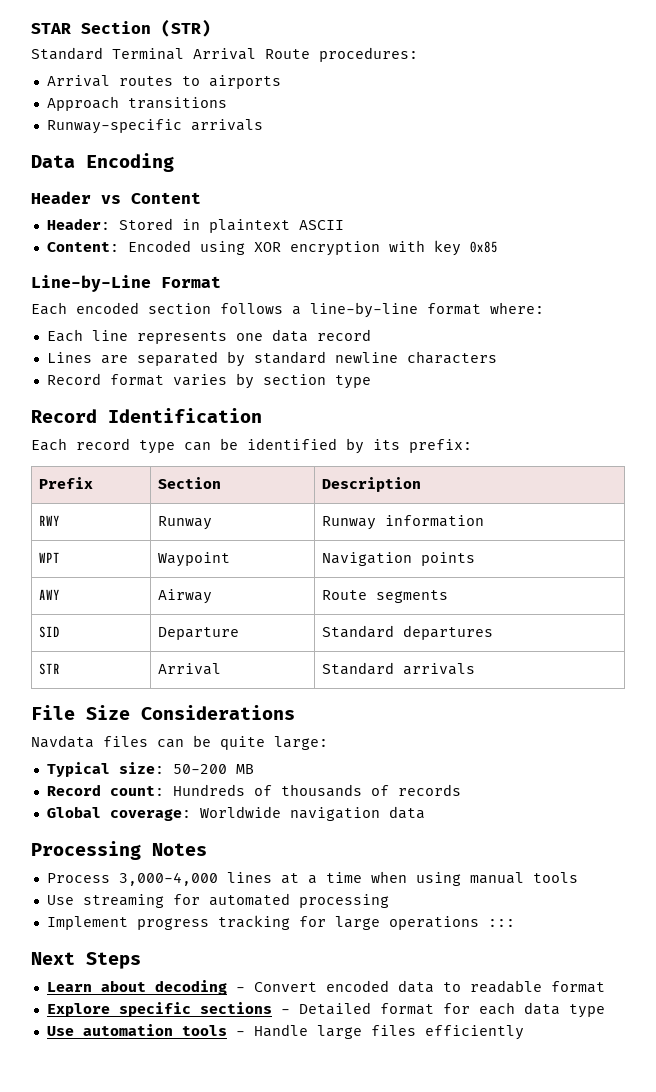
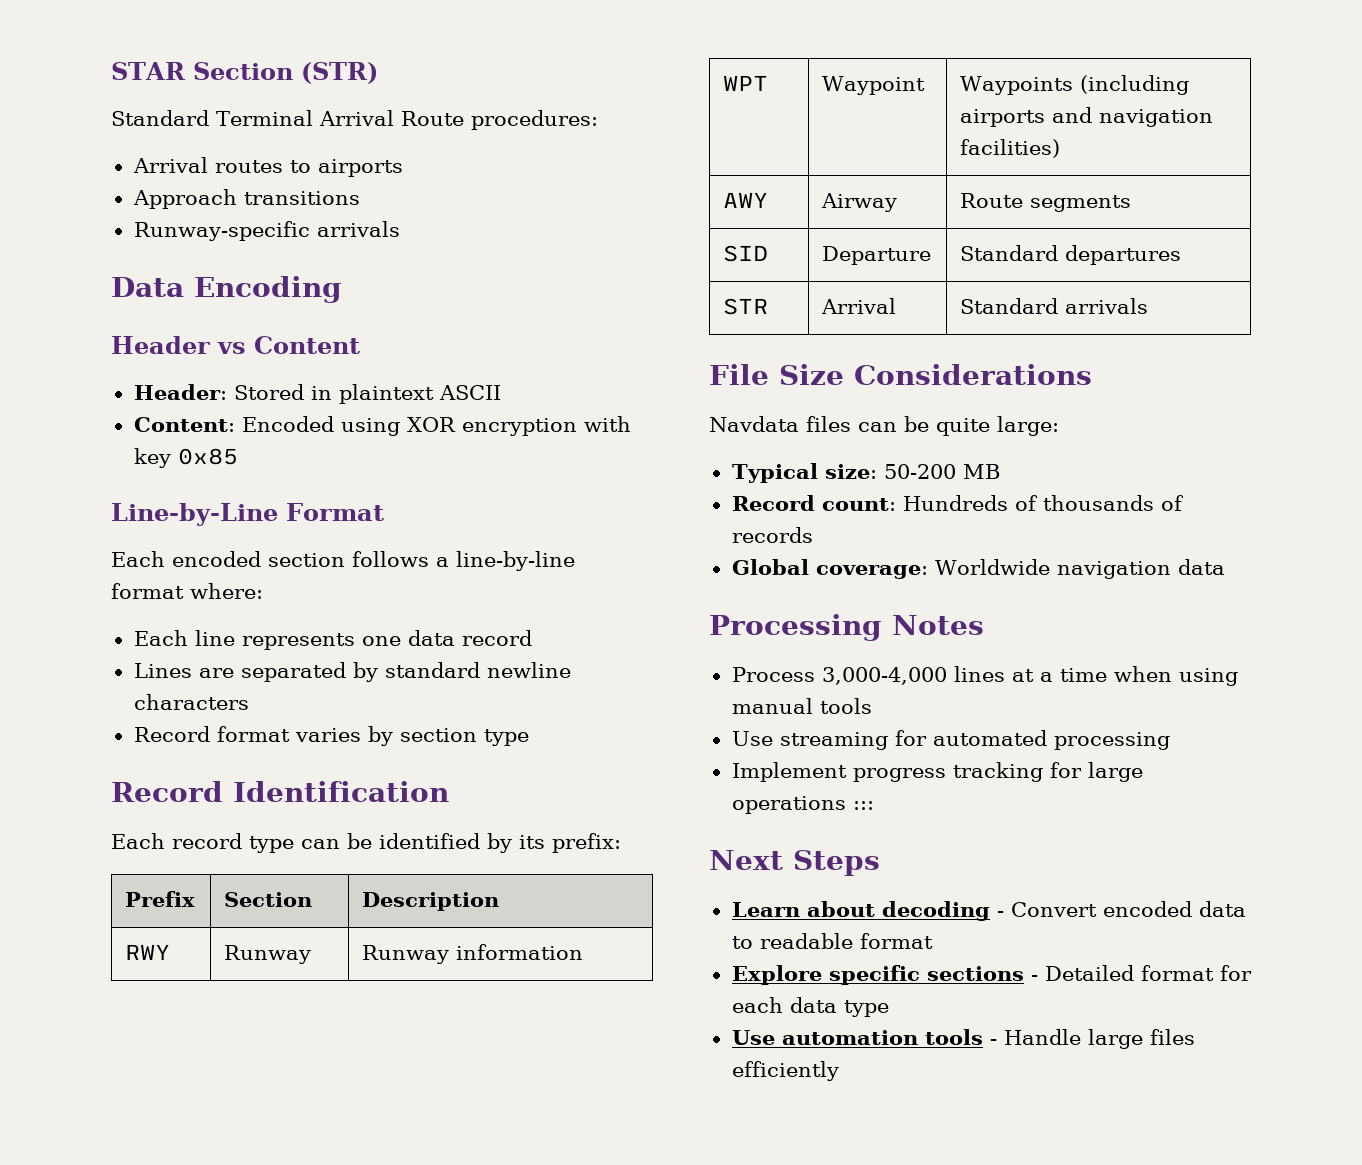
[322,552,476,566] Navigation points -> [960,75,1190,95] [960,107,1214,127] [960,139,1061,158] Waypoints (including airports and navigation facilities)

